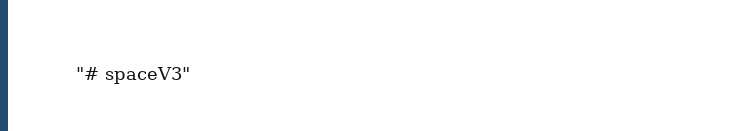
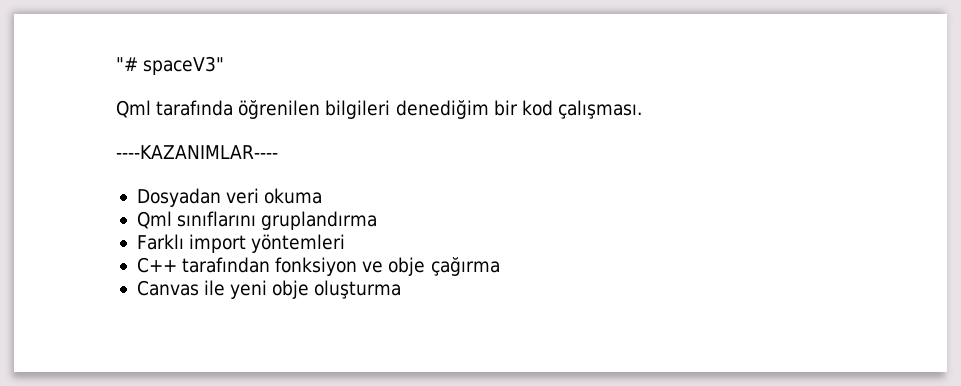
(190, 75) none -> [116,100,642,119] [116,145,278,159] [136,188,323,207] [136,211,378,230] [136,234,346,253] [136,257,500,276] [136,280,402,299] // Qml tarafında öğrenilen bilgileri denediğim bir kod çalışması. // ----KAZANIMLAR---- // Dosyadan veri okuma // Qml sınıflarını gruplandırma // Farklı import yöntemleri // C++ tarafından fonksiyon ve obje çağırma // Canvas ile yeni obje oluşturma

